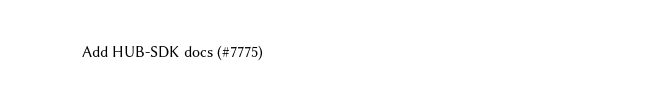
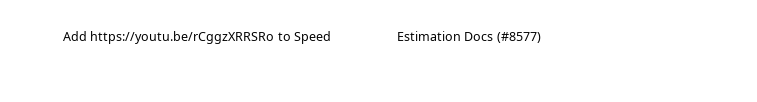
[112,45,263,61] HUB-SDK docs (#7775) -> [90,31,541,44] https://youtu.be/rCggzXRRSRo to Speed Estimation Docs (#8577)

